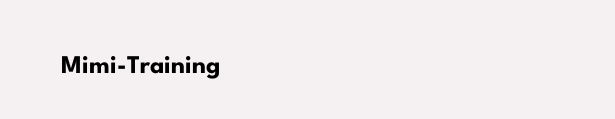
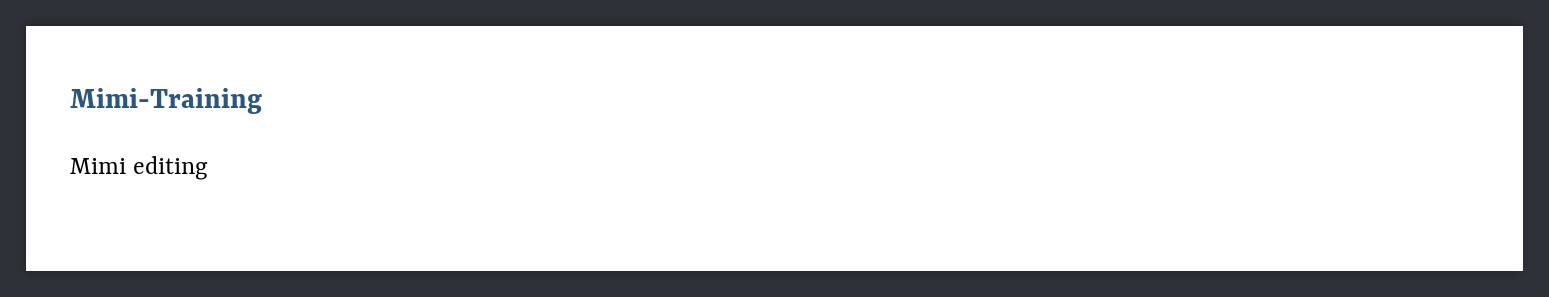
(220, 67) none -> [70,156,209,180] // Mimi editing

